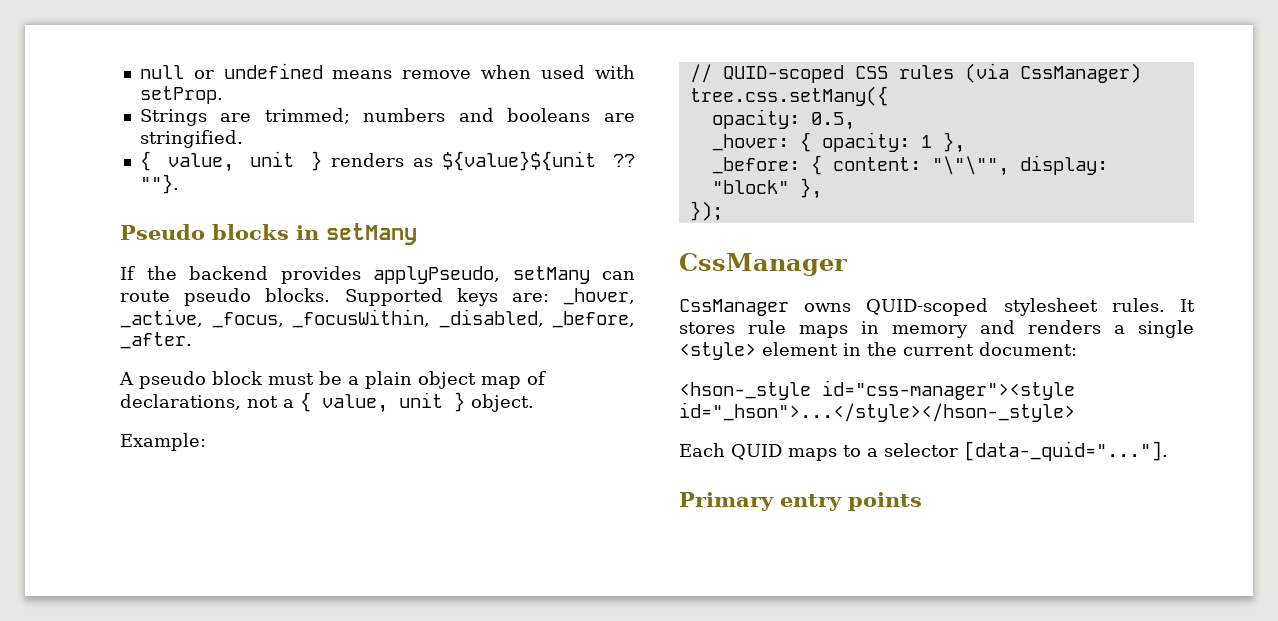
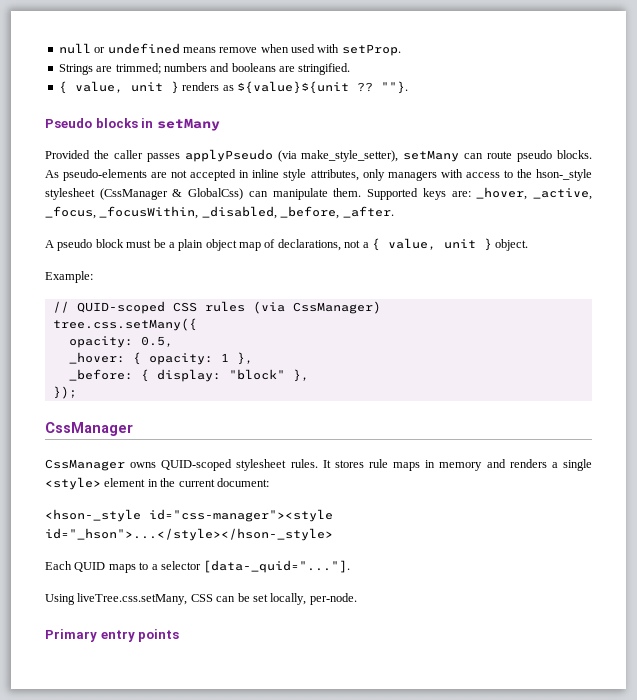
[120,266,500,284] If the backend provides applyPseudo, -> [45,149,399,162] Provided the caller passes applyPseudo (via make_style_setter),
(331, 295) none -> [45,169,592,181] [45,188,362,200] As pseudo-elements are not accepted in inline style attributes, only managers with access to the hson-_style stylesheet (CssManager & GlobalCss) can manipulate them.
[832,156,1009,176] content: "\"\"", -> (149, 375) none
(1168, 451) none -> [45,593,357,605] // Using liveTree.css.setMany, CSS can be set locally, per-node.

